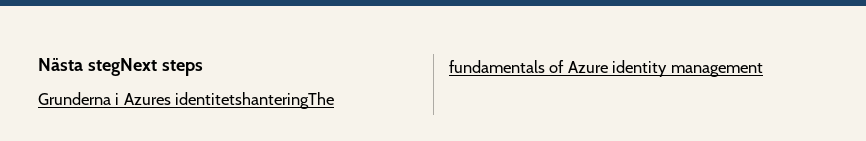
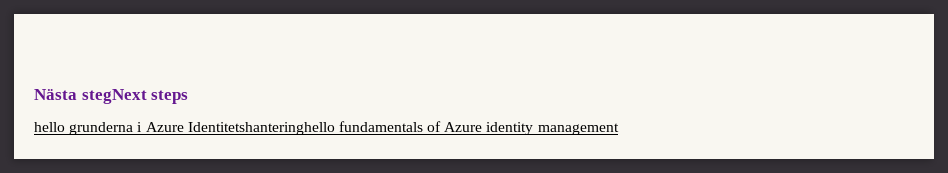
[38,92,335,109] Grunderna i Azures identitetshanteringThe -> [34,122,335,135] hello grunderna i Azure Identitetshanteringhello

